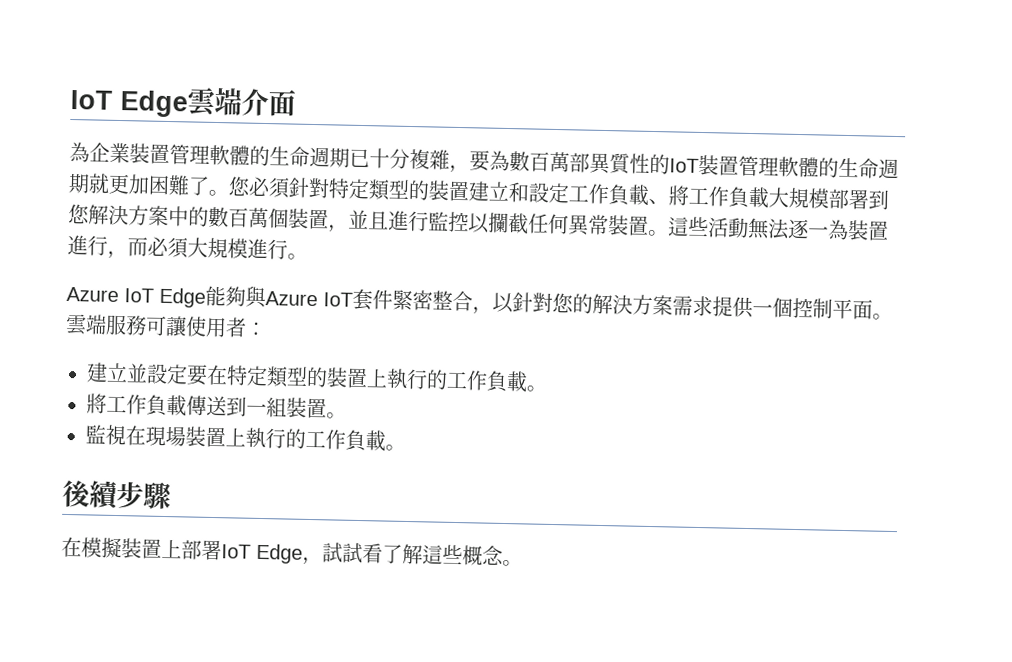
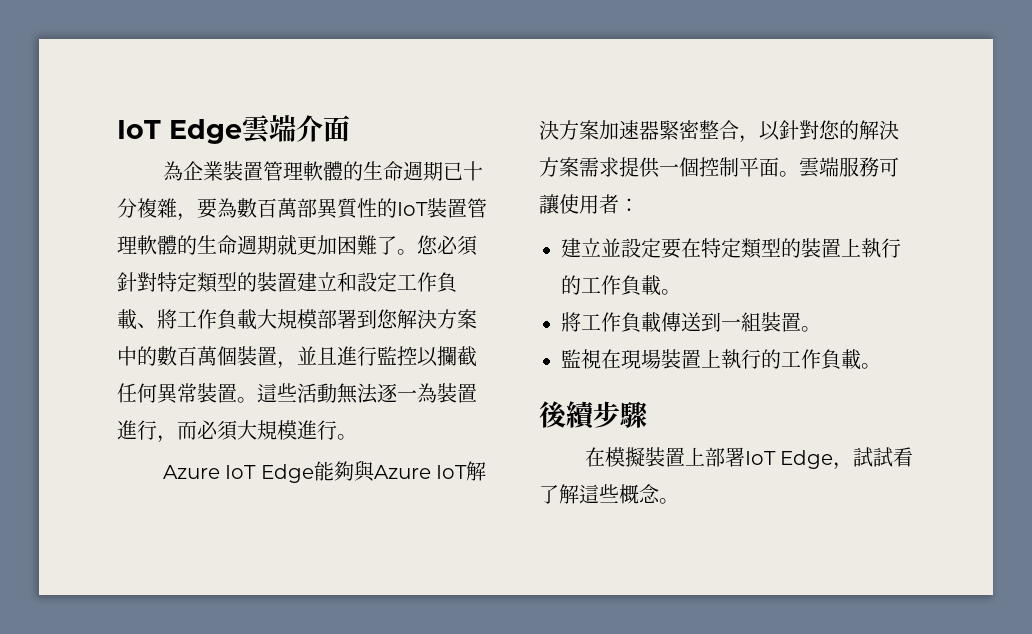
[352,288,393,311] 套件 -> [465,461,486,481] [539,120,659,140] 解決方案加速器

